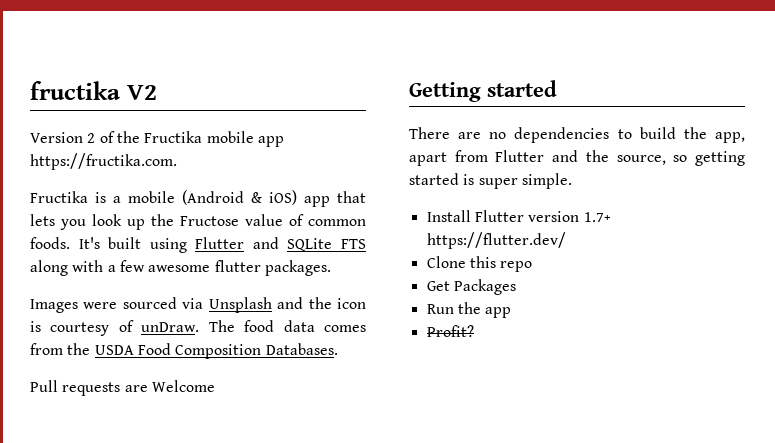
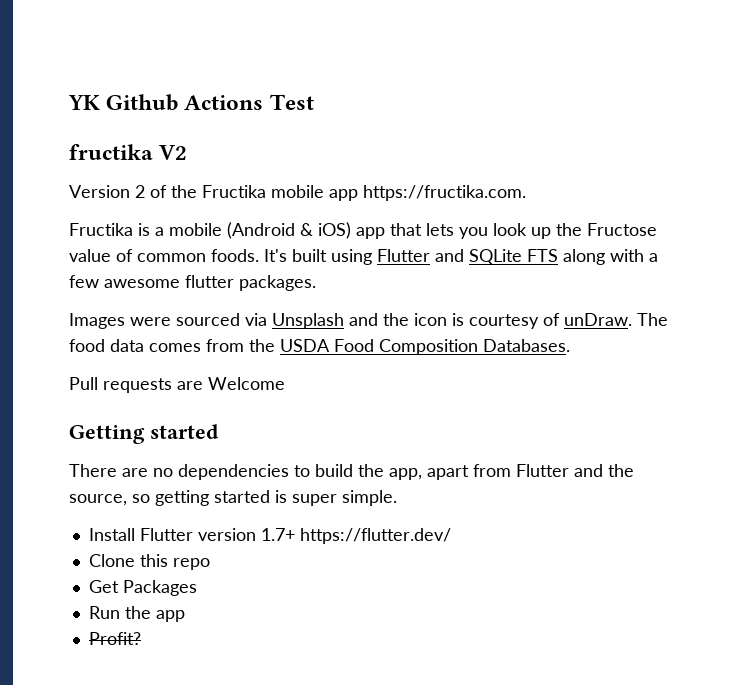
(30, 90) none -> [68,94,314,111] YK Github Actions Test //

